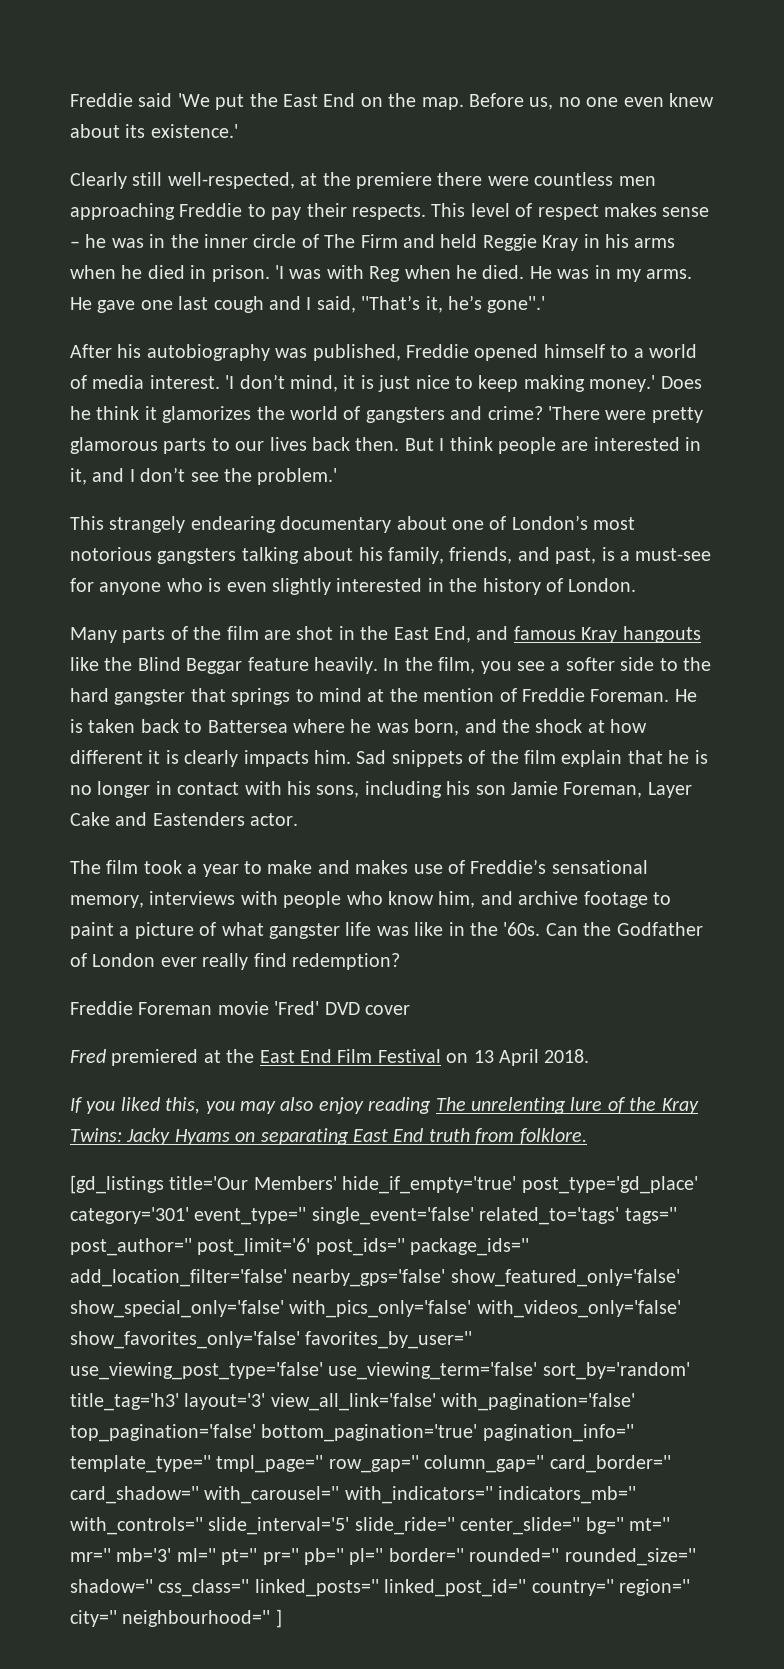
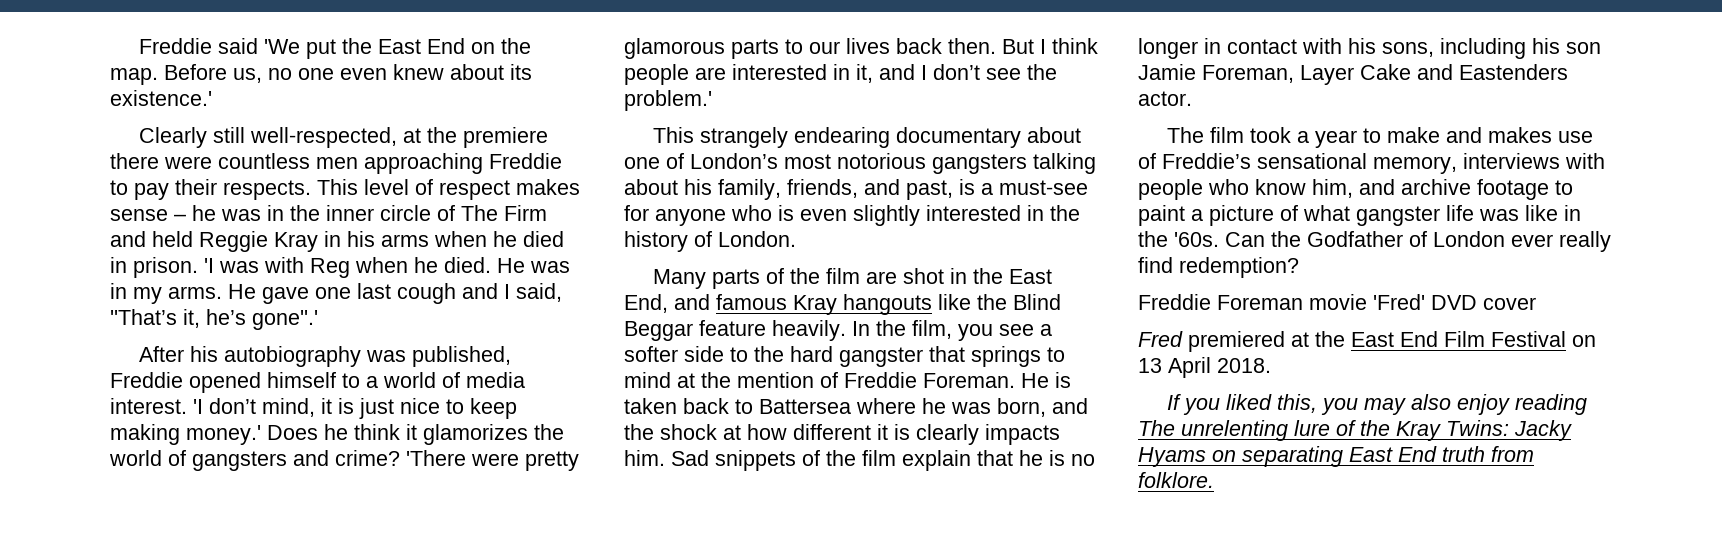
[70,1175,698,1194] [70,1207,677,1225] [70,1238,530,1256] [70,1269,680,1287] [70,1300,681,1318] [70,1331,473,1349] [70,1362,690,1380] [70,1393,636,1411] [70,1424,634,1442] [70,1455,671,1473] [70,1486,637,1504] [70,1517,670,1535] [70,1548,696,1566] [70,1579,690,1597] [70,1609,282,1628] // [gd_listings title='Our Members' hide_if_empty='true' post_type='gd_place' category='301' event_type='' single_event='false' related_to='tags' tags='' post_author='' post_limit='6' post_ids='' package_ids='' add_location_filter='false' nearby_gps='false' show_featured_only='false' show_special_only='false' with_pics_only='false' with_videos_only='false' show_favorites_only='false' favorites_by_user='' use_viewing_post_type='false' use_viewing_term='false' sort_by='random' title_tag='h3' layout='3' view_all_link='false' with_pagination='false' top_pagination='false' bottom_pagination='true' pagination_info='' template_type='' tmpl_page='' row_gap='' column_gap='' card_border='' card_shadow='' with_carousel='' with_indicators='' indicators_mb='' with_controls='' slide_interval='5' slide_ride='' center_slide='' bg='' mt='' mr='' mb='3' ml='' pt='' pr='' pb='' pl='' border='' rounded='' rounded_size='' shadow='' css_class='' linked_posts='' linked_post_id='' country='' region='' city='' neighbourhood='' ] -> (1214, 480) none

